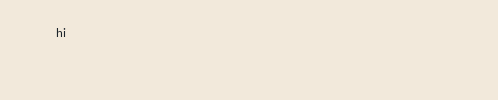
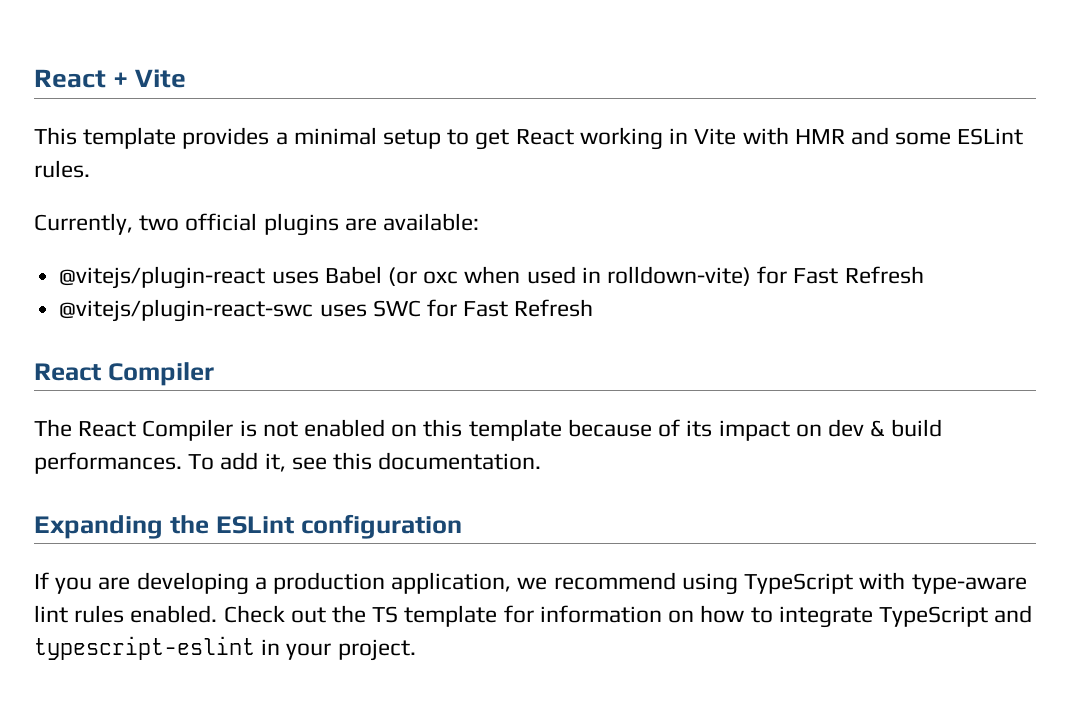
[56,28,66,37] hi -> [34,69,187,88] [34,127,1024,150] [34,160,90,178] [34,213,480,236] [59,266,924,289] [59,299,594,322] [34,362,214,386] [34,419,943,441] [34,452,542,474] [34,514,462,539] [34,572,1027,595] [34,605,1033,628] [34,636,416,661] React + Vite // This template provides a minimal setup to get React working in Vite with HMR and some ESLint rules. // Currently, two official plugins are available: // @vitejs/plugin-react uses Babel (or oxc when used in rolldown-vite) for Fast Refresh // @vitejs/plugin-react-swc uses SWC for Fast Refresh // React Compiler // The React Compiler is not enabled on this template because of its impact on dev & build performances. To add it, see this documentation. // Expanding the ESLint configuration // If you are developing a production application, we recommend using TypeScript with type-aware lint rules enabled. Check out the TS template for information on how to integrate TypeScript and typescript-eslint in your project.

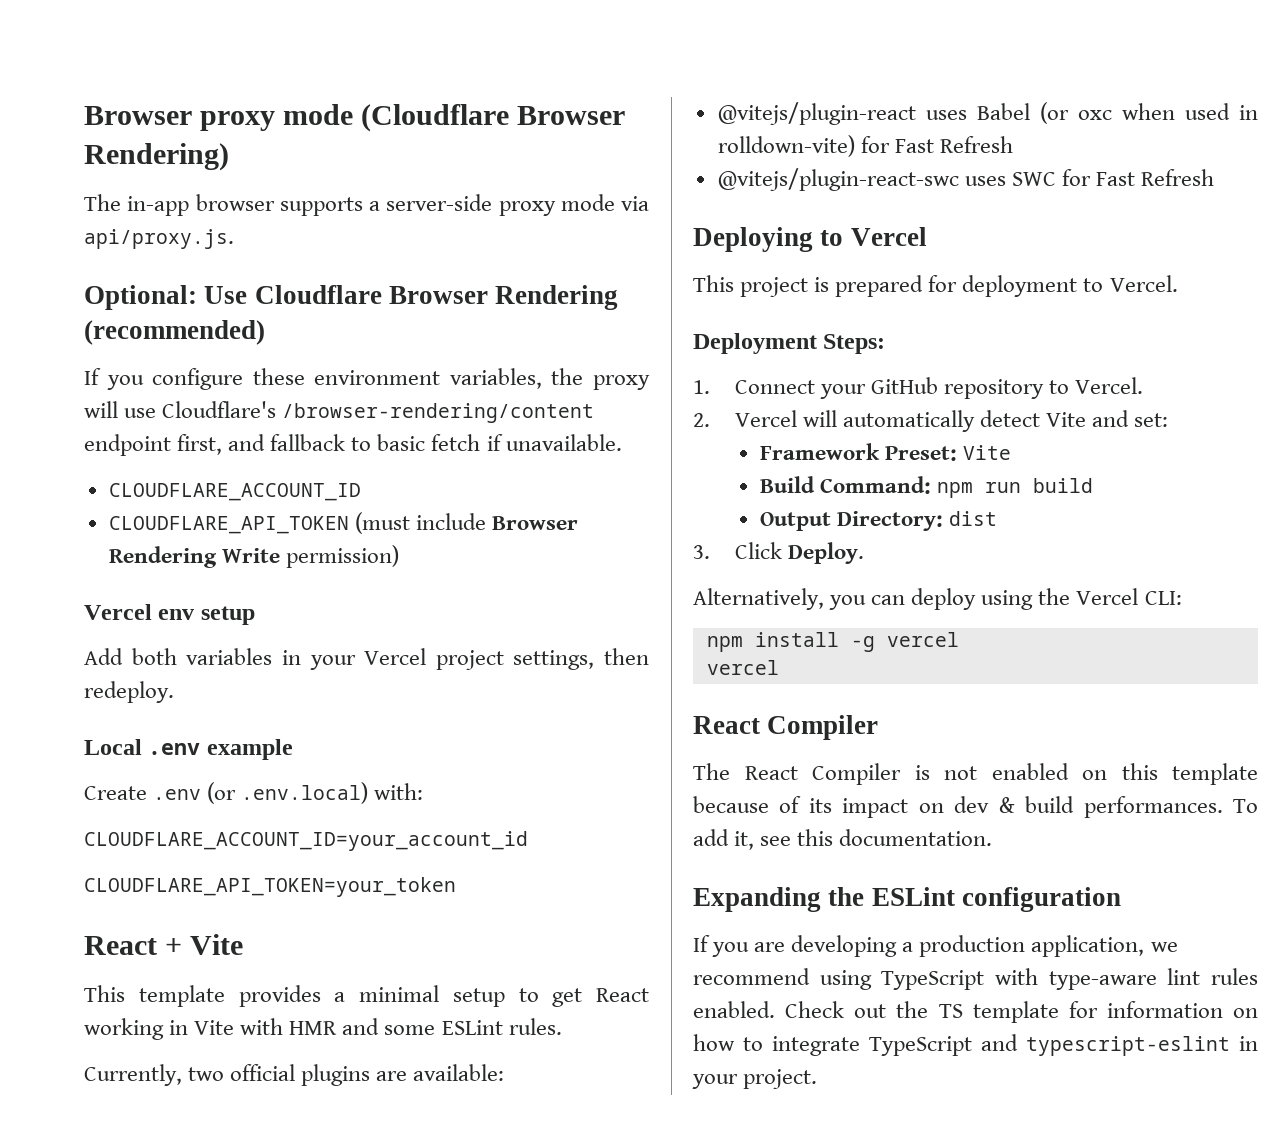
(34, 78) none -> [84,104,626,132] [84,143,229,171] [84,194,649,216] [84,229,234,249] [84,285,619,310] [84,320,265,345] [84,368,650,390] [84,401,595,423] [84,434,622,456] [108,483,361,501] [108,512,578,534] [108,545,399,568] [84,604,255,625] [84,648,649,670] [84,681,174,703] [84,739,293,760] [84,782,424,804] [84,831,528,851] [84,877,456,897] Browser proxy mode (Cloudflare Browser Rendering) // The in-app browser supports a server-side proxy mode via api/proxy.js. // Optional: Use Cloudflare Browser Rendering (recommended) // If you configure these environment variables, the proxy will use Cloudflare's /browser-rendering/content endpoint first, and fallback to basic fetch if unavailable. // CLOUDFLARE_ACCOUNT_ID // CLOUDFLARE_API_TOKEN (must include Browser Rendering Write permission) // Vercel env setup // Add both variables in your Vercel project settings, then redeploy. // Local .env example // Create .env (or .env.local) with: // CLOUDFLARE_ACCOUNT_ID=your_account_id // CLOUDFLARE_API_TOKEN=your_token //
(594, 308) none -> [693,227,927,252] [693,275,1178,297] [693,333,886,354] [693,377,1144,399] [693,410,1169,432] [759,443,1011,461] [759,476,1093,498] [759,511,997,531] [693,542,865,564] [693,588,1182,610] [706,632,959,652] [706,660,779,675] // Deploying to Vercel // This project is prepared for deployment to Vercel. // Deployment Steps: // 1. Connect your GitHub repository to Vercel. // 2. Vercel will automatically detect Vite and set: // Framework Preset: Vite // Build Command: npm run build // Output Directory: dist // 3. Click Deploy. // Alternatively, you can deploy using the Vercel CLI: // npm install -g vercel // vercel

